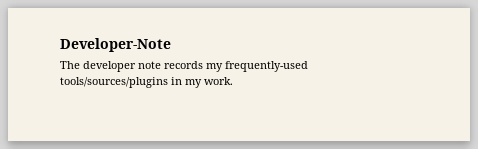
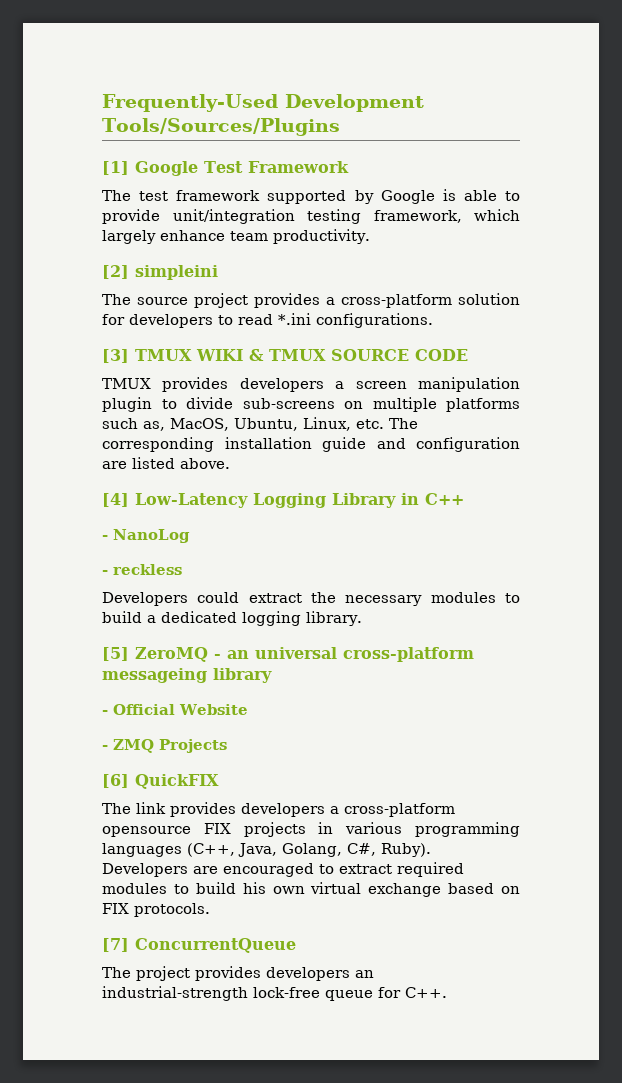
[60,38,171,52] [60,61,308,72] [60,77,233,88] Developer-Note // The developer note records my frequently-used tools/sources/plugins in my work. -> [102,94,424,112] [102,118,340,136] [102,161,349,176] [102,189,520,204] [102,209,520,224] [102,229,370,244] [102,265,218,280] [102,293,520,308] [102,313,433,328] [102,349,468,363] [102,377,520,392] [102,397,520,412] [102,417,418,431] [102,437,520,452] [102,457,230,469] [102,493,464,508] [102,529,190,543] [102,564,182,575] [102,592,520,606] [102,611,362,626] [102,647,474,662] [102,668,272,683] [102,704,248,715] [102,739,227,753] [102,774,219,789] [102,802,455,817] [102,822,520,837] [102,843,431,857] [102,862,464,877] [102,882,520,897] [102,903,210,917] [102,938,296,953] [102,966,374,981] [102,986,447,1001] Frequently-Used Development Tools/Sources/Plugins // [1] Google Test Framework // The test framework supported by Google is able to provide unit/integration testing framework, which largely enhance team productivity. // [2] simpleini // The source project provides a cross-platform solution for developers to read *.ini configurations. // [3] TMUX WIKI & TMUX SOURCE CODE // TMUX provides developers a screen manipulation plugin to divide sub-screens on multiple platforms such as, MacOS, Ubuntu, Linux, etc. The corresponding installation guide and configuration are listed above. // [4] Low-Latency Logging Library in C++ // - NanoLog // - reckless // Developers could extract the necessary modules to build a dedicated logging library. // [5] ZeroMQ - an universal cross-platform messageing library // - Official Website // - ZMQ Projects // [6] QuickFIX // The link provides developers a cross-platform opensource FIX projects in various programming languages (C++, Java, Golang, C#, Ruby). Developers are encouraged to extract required modules to build his own virtual exchange based on FIX protocols. // [7] ConcurrentQueue // The project provides developers an industrial-strength lock-free queue for C++.

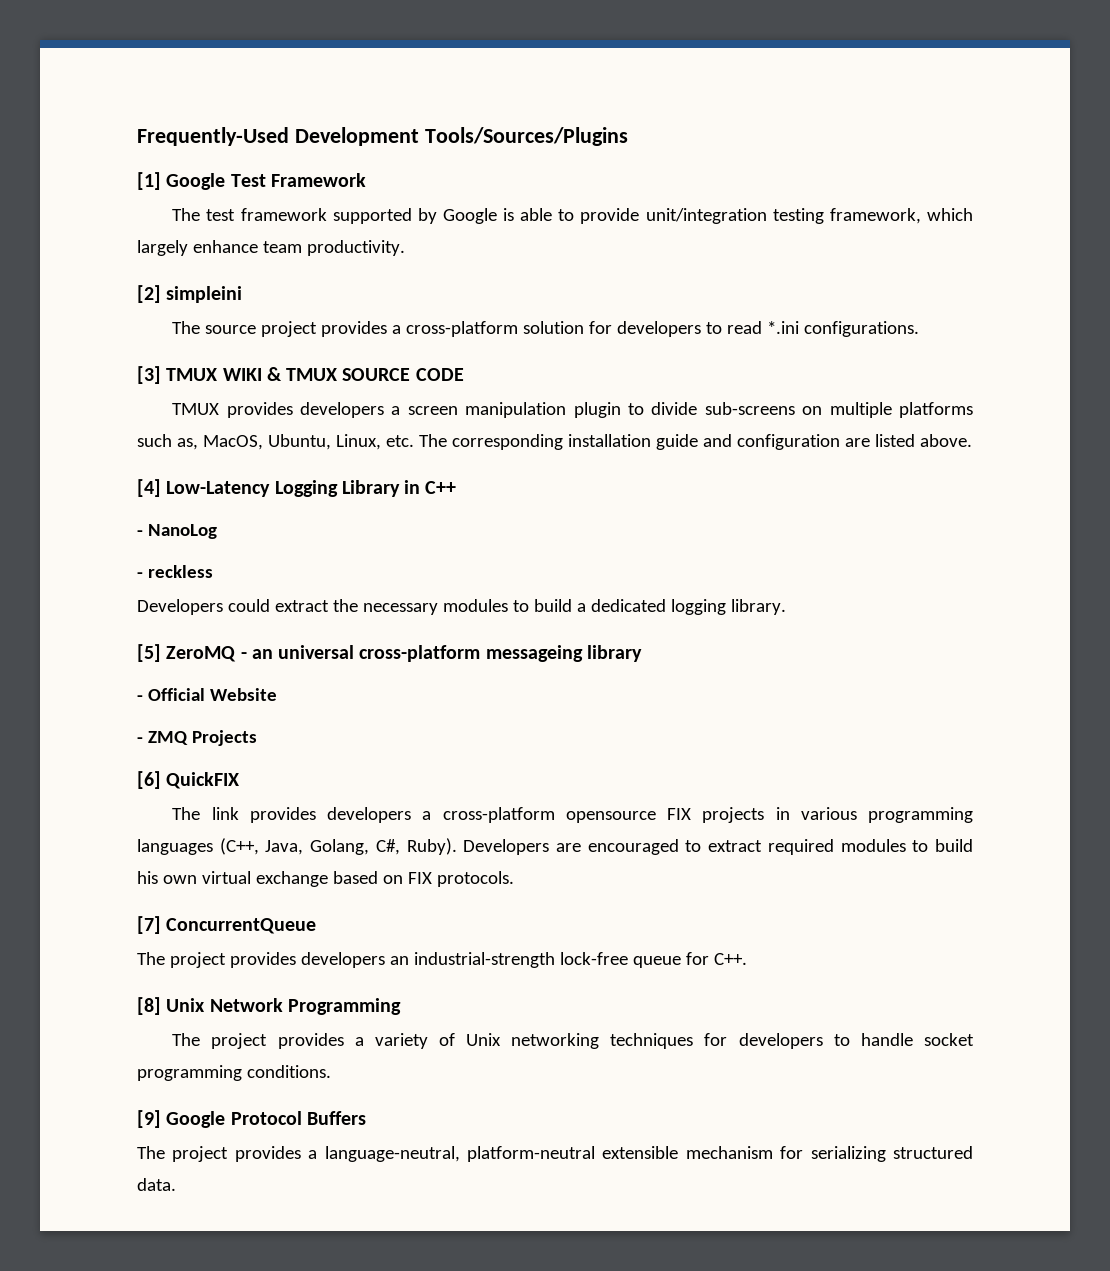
(447, 992) none -> [137,997,401,1015] [172,1033,974,1049] [137,1065,331,1081] [137,1110,366,1128] [137,1146,973,1162] [137,1178,176,1191] // [8] Unix Network Programming // The project provides a variety of Unix networking techniques for developers to handle socket programming conditions. // [9] Google Protocol Buffers // The project provides a language-neutral, platform-neutral extensible mechanism for serializing structured data.

